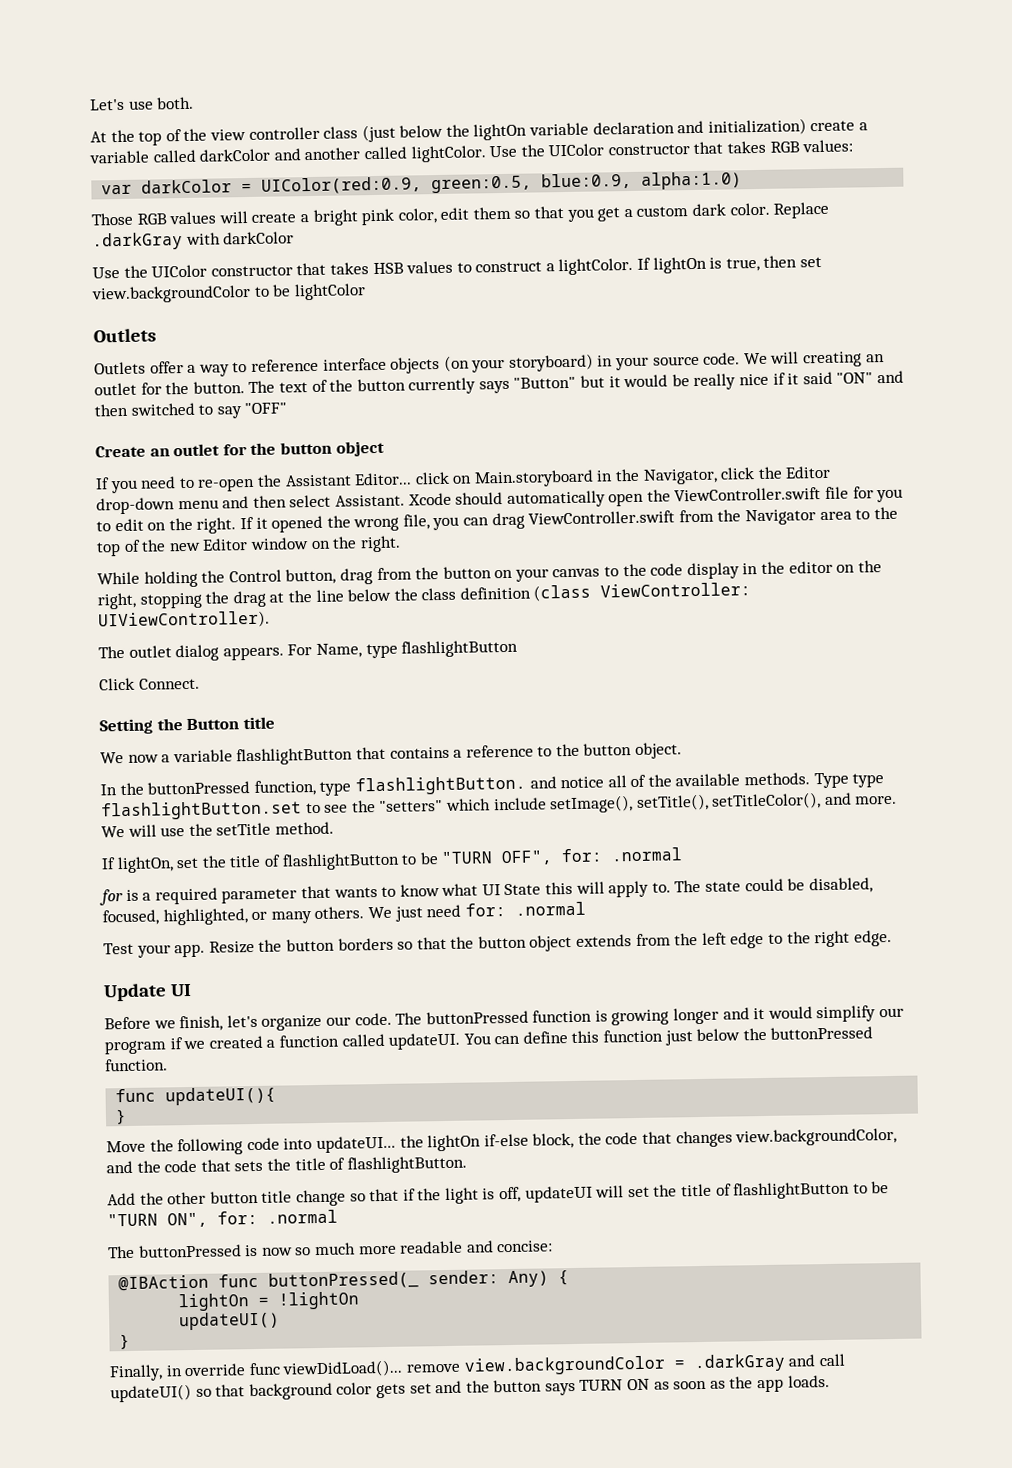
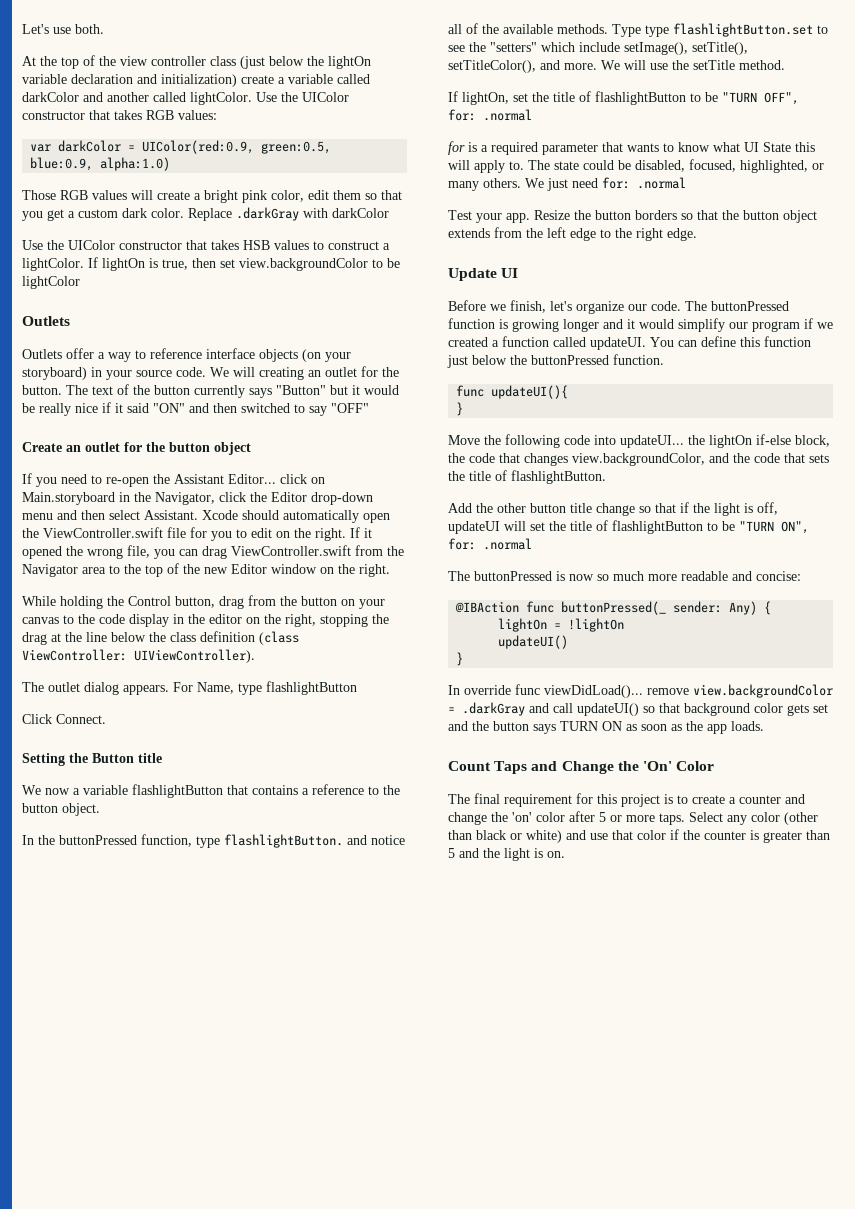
[109,1364,183,1382] Finally, in -> [448,685,460,695] In
(830, 1381) none -> [448,761,715,774] [448,793,805,807] [448,811,818,825] [448,829,830,843] [448,848,565,861] // Count Taps and Change the 'On' Color // The final requirement for this project is to create a counter and change the 'on' color after 5 or more taps. Select any color (other than black or white) and use that color if the counter is greater than 5 and the light is on.

